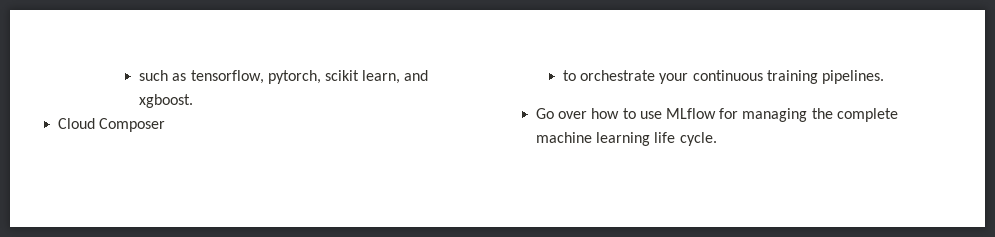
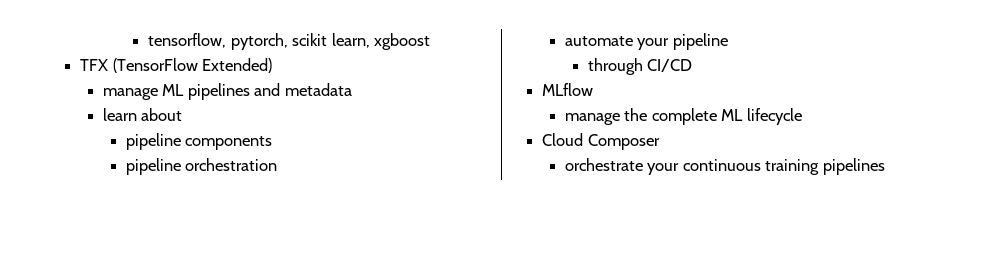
[139,70,187,81] such as -> (148, 40) none
[404,70,429,81] [139,94,194,108] and xgboost. -> [374,33,431,50] [80,58,273,73] [102,83,352,100] [102,108,183,121] [125,133,272,150] [125,158,277,175] [564,33,728,50] [587,58,692,75] [542,83,594,96] [564,108,802,125] xgboost // TFX (TensorFlow Extended) // manage ML pipelines and metadata // learn about // pipeline components // pipeline orchestration // automate your pipeline // through CI/CD // MLflow // manage the complete ML lifecycle
[563,70,577,81] to -> (660, 142) none
[822,70,885,84] [536,108,898,122] [536,132,717,146] pipelines. // Go over how to use MLflow for managing the complete machine learning life cycle. -> [822,158,885,175] pipelines

